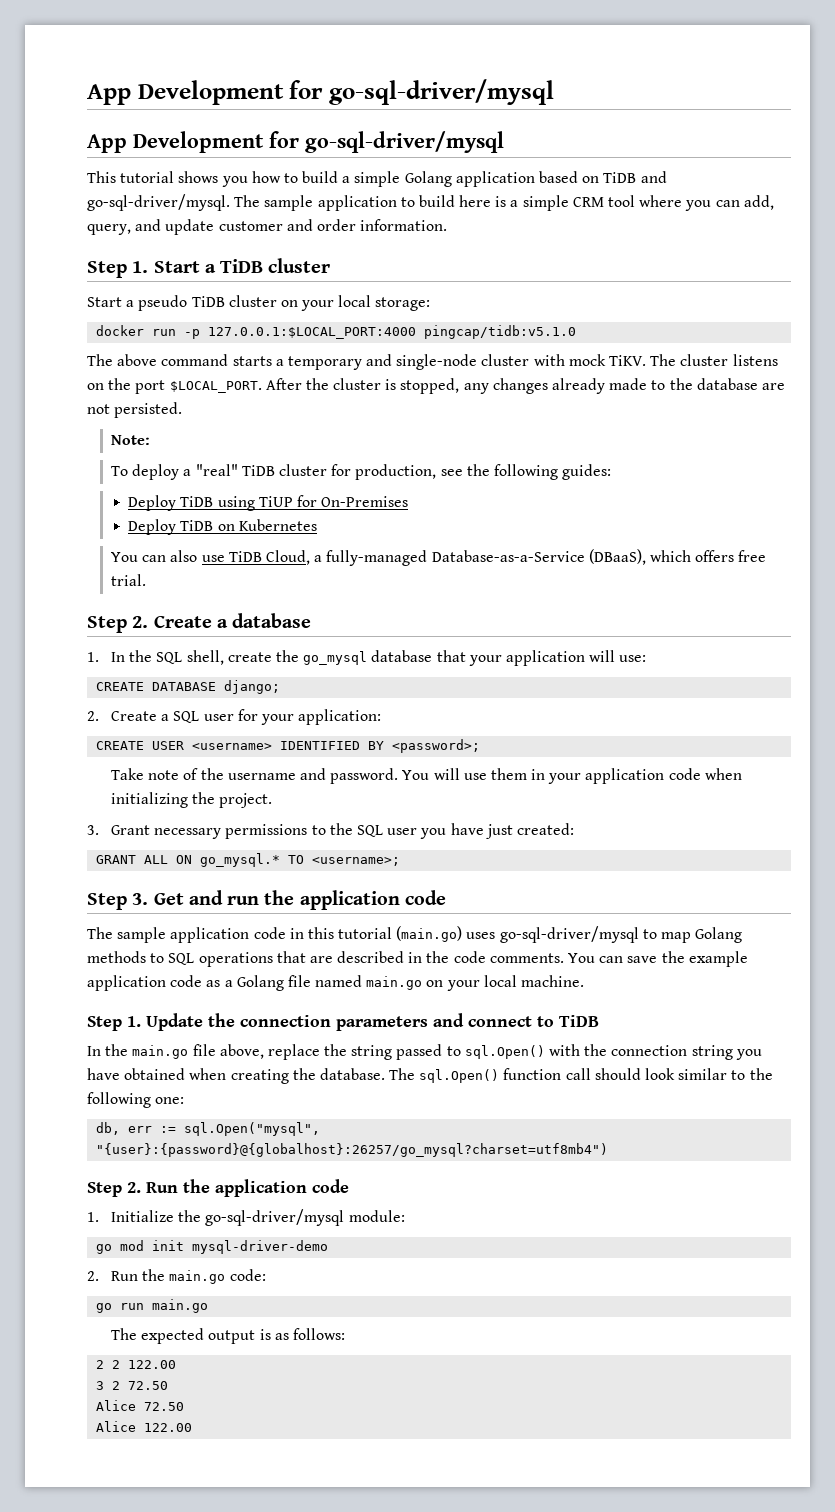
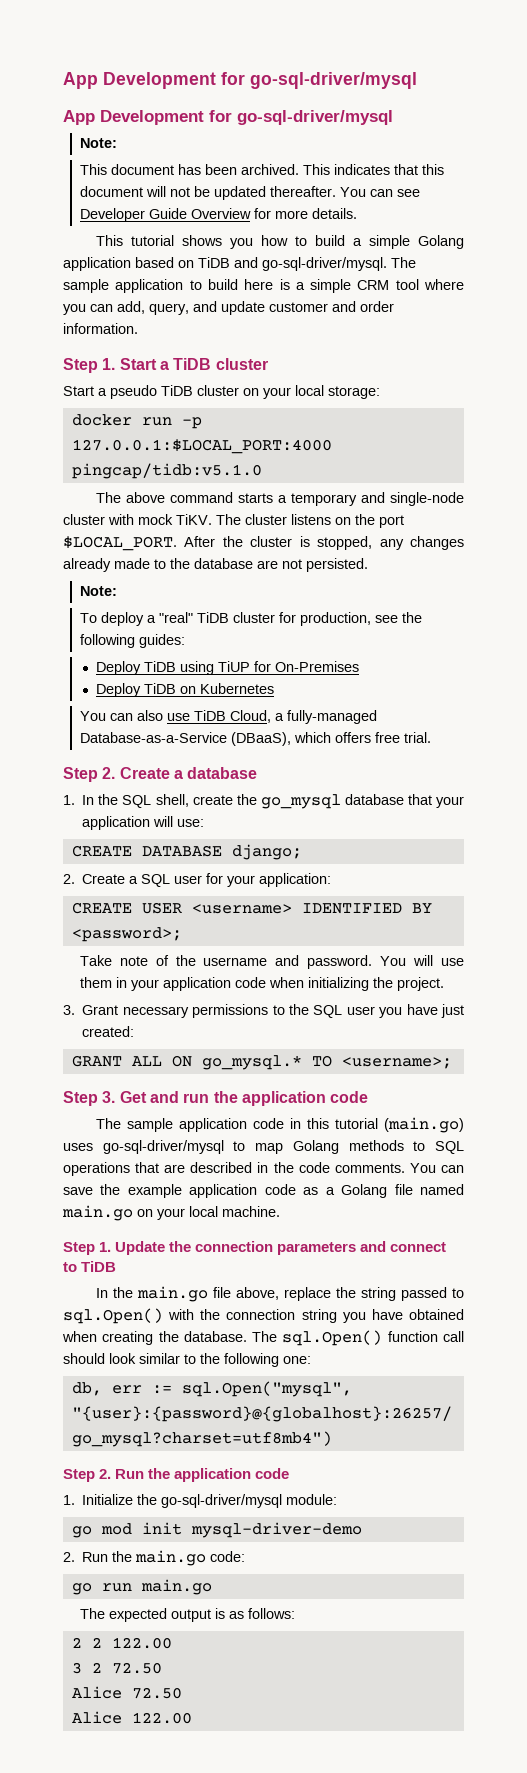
(504, 142) none -> [79,138,117,148] [79,164,444,175] [79,186,420,200] [79,208,357,222] // Note: // This document has been archived. This indicates that this document will not be updated thereafter. You can see Developer Guide Overview for more details.

